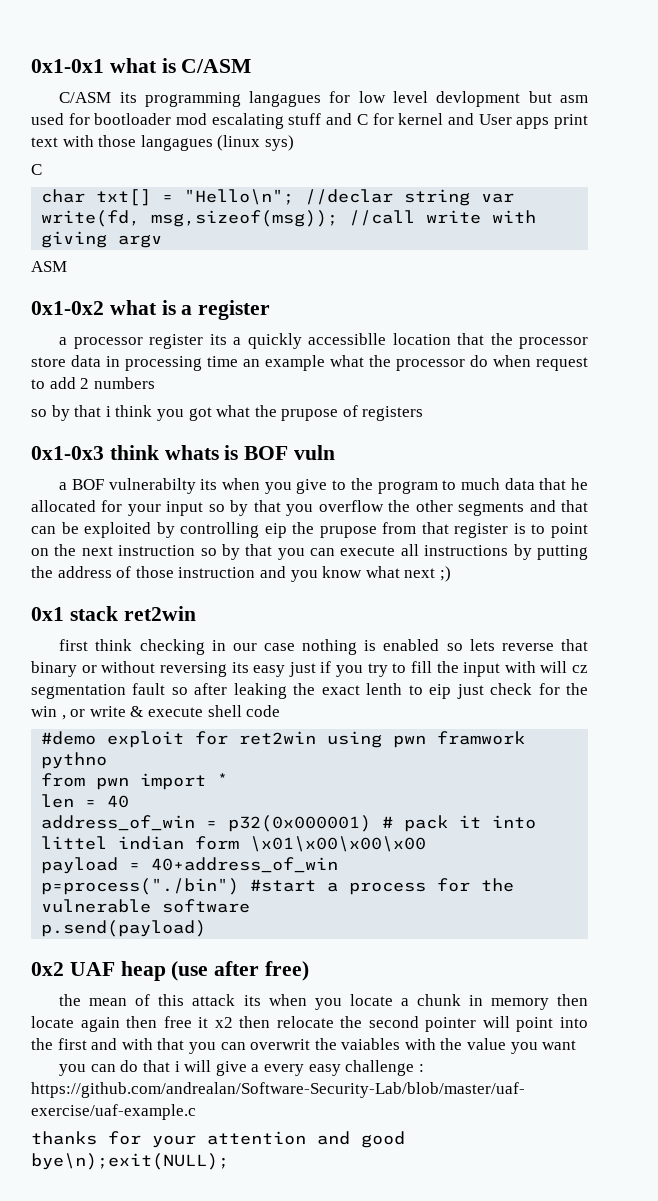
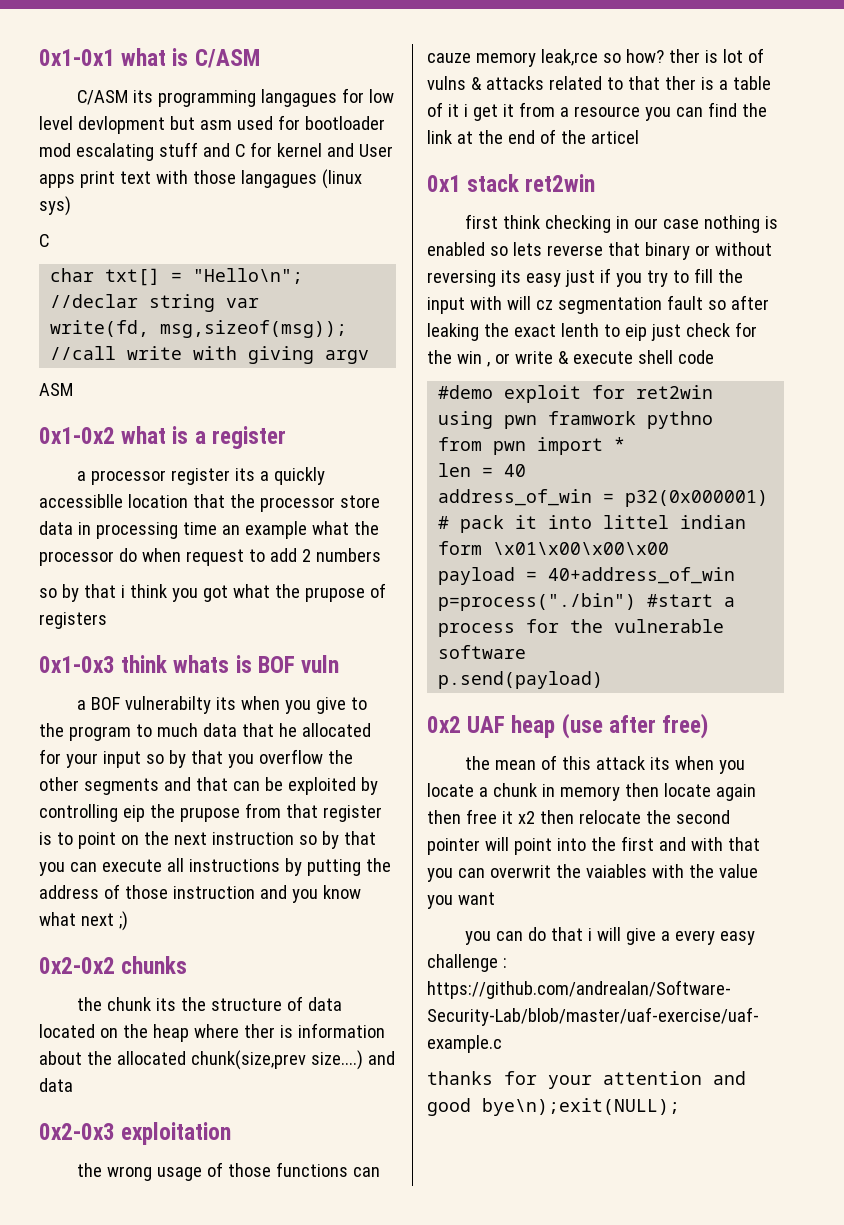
(451, 574) none -> [39,956,188,974] [76,996,342,1011] [39,1023,385,1042] [39,1050,395,1070] [39,1078,73,1092] [39,1122,232,1145] [76,1162,380,1181] [427,48,764,67] [427,76,771,90] [427,102,767,121] [427,129,639,144] // 0x2-0x2 chunks // the chunk its the structure of data located on the heap where ther is information about the allocated chunk(size,prev size....) and data // 0x2-0x3 exploitation // the wrong usage of those functions can cauze memory leak,rce so how? ther is lot of vulns & attacks related to that ther is a table of it i get it from a resource you can find the link at the end of the articel

